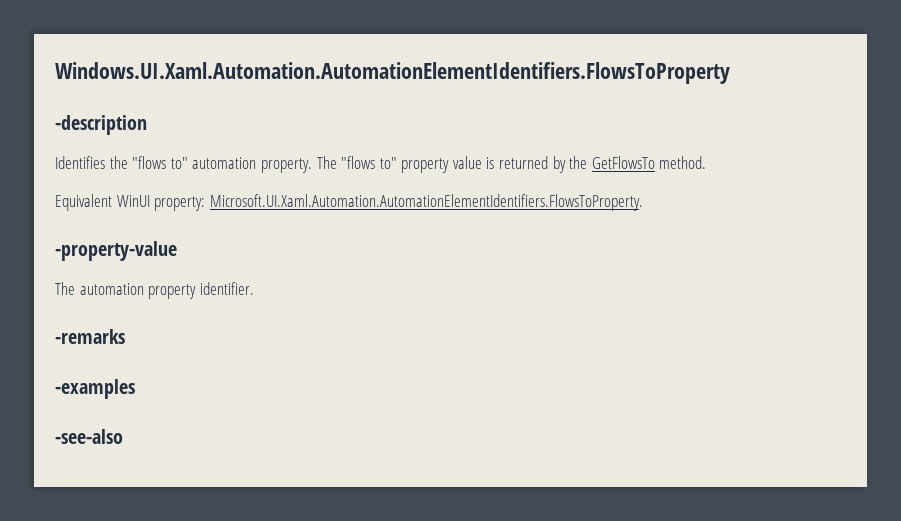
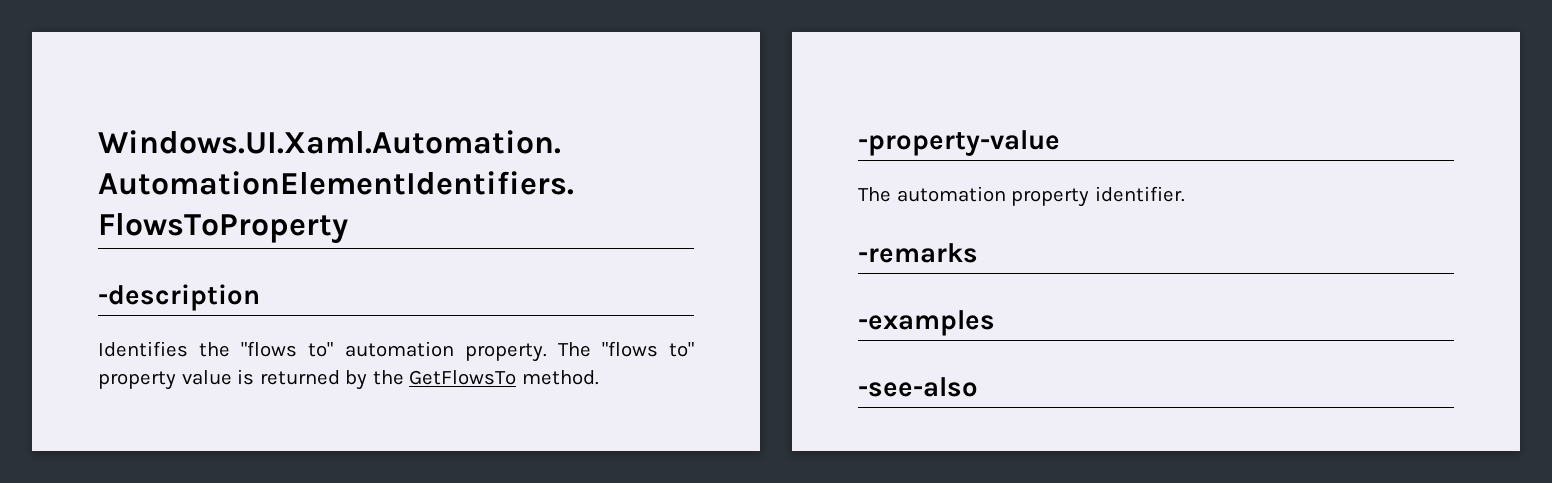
[55,194,643,211] // Equivalent WinUI property: Microsoft.UI.Xaml.Automation.AutomationElementIdentifiers.FlowsToProperty. -> (599, 377) none

